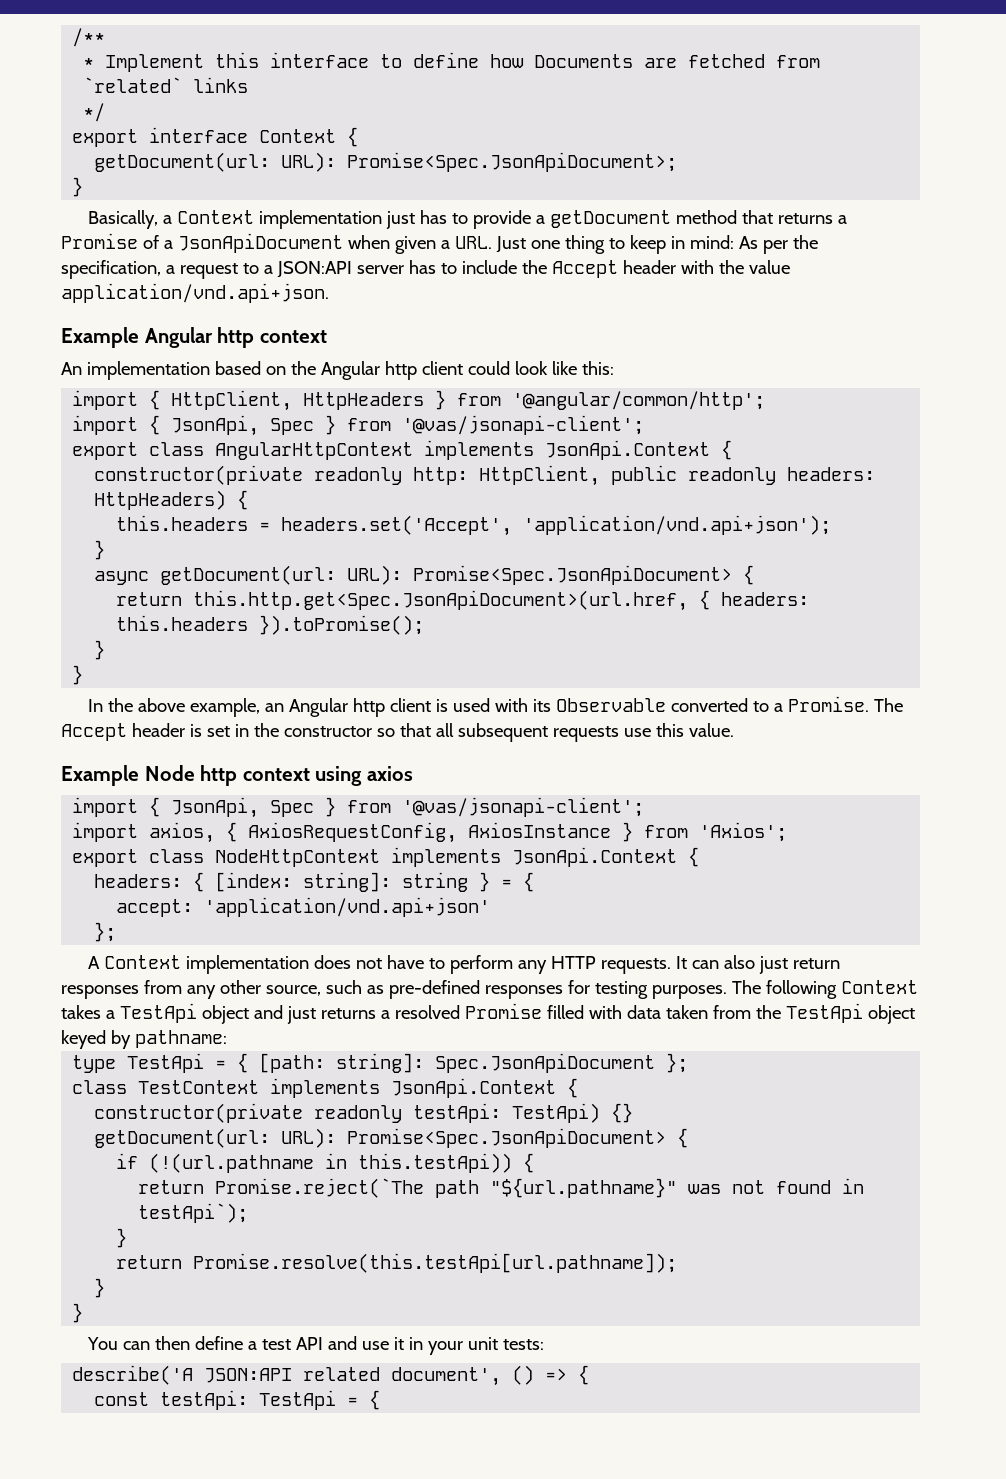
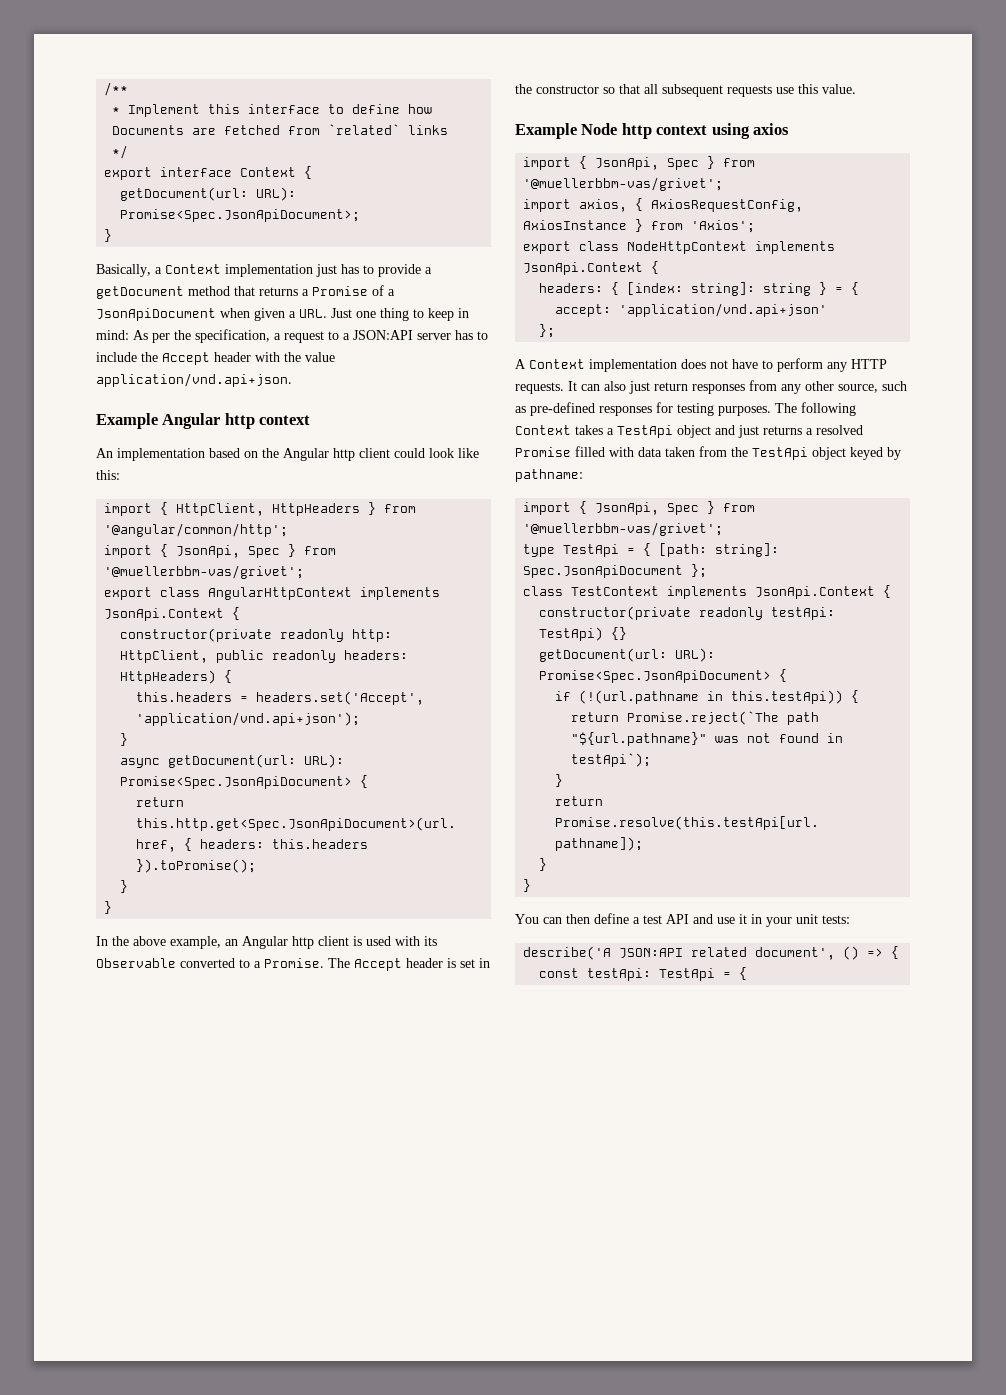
[402,415,645,435] '@vas/jsonapi-client'; -> [104,565,305,579] '@muellerbbm-vas/grivet';
[402,797,645,817] '@vas/jsonapi-client'; -> [523,177,724,191] '@muellerbbm-vas/grivet';
(227, 1039) none -> [523,501,756,515] [523,522,724,536] // import { JsonApi, Spec } from '@muellerbbm-vas/grivet';

